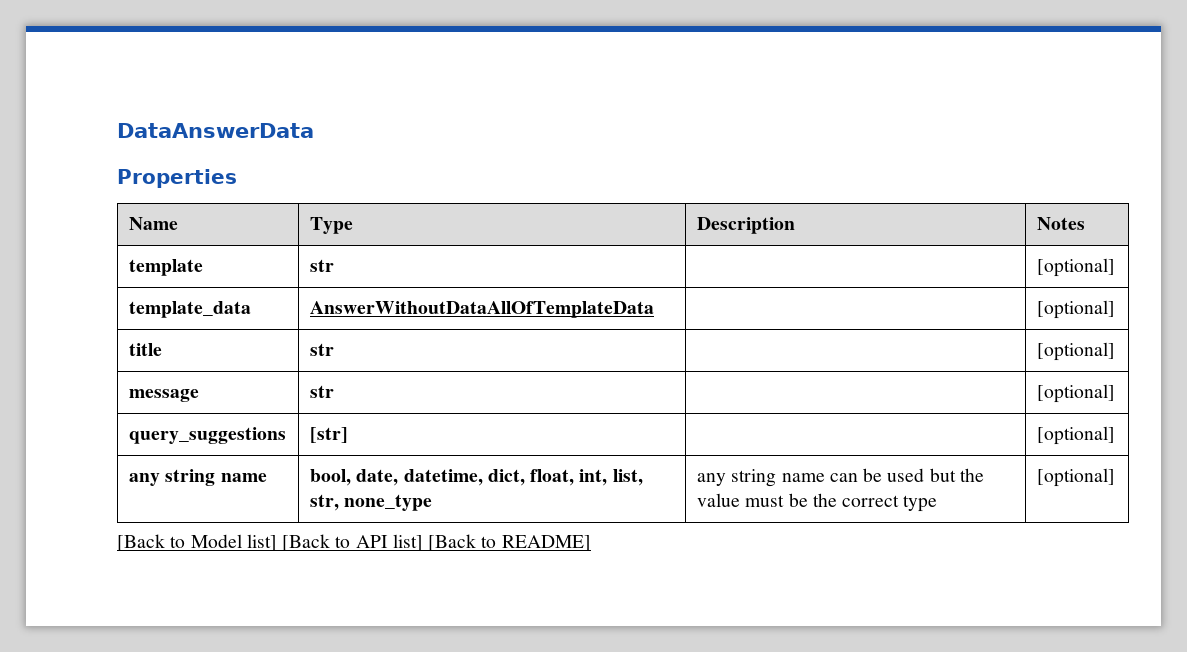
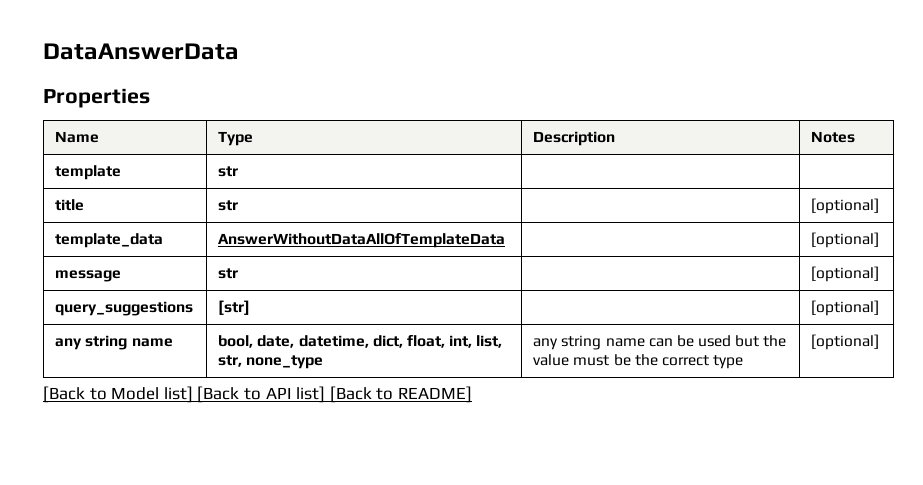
(334, 265) none -> [55,199,85,211] [218,200,239,211] // title | str | |
[128,343,162,356] [309,343,334,356] [1036,342,1115,361] // title | str | | [optional] -> (880, 240) none

